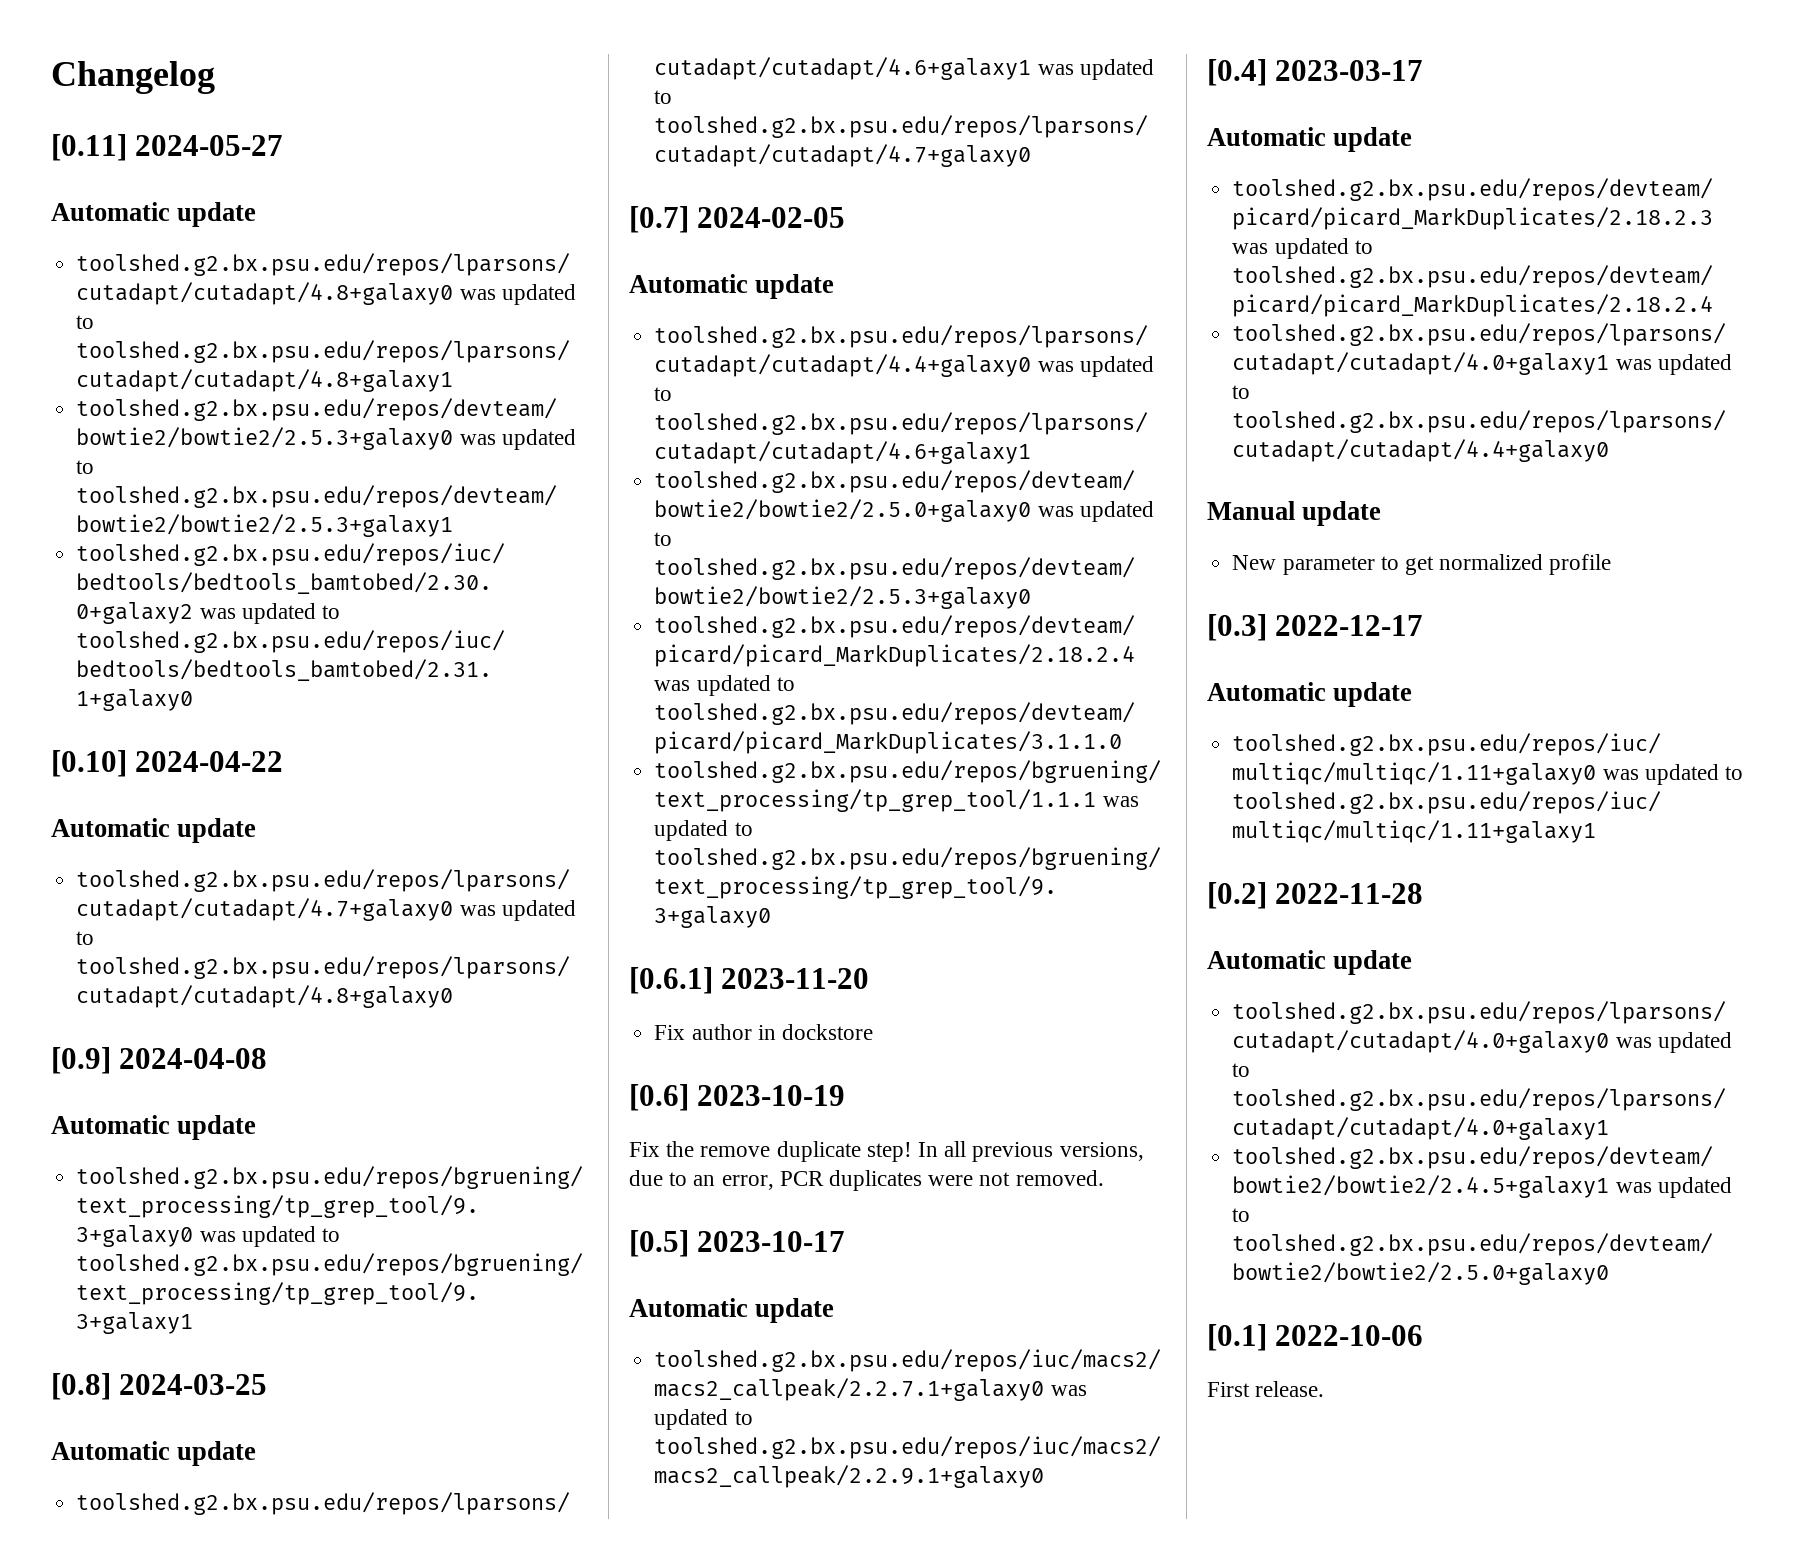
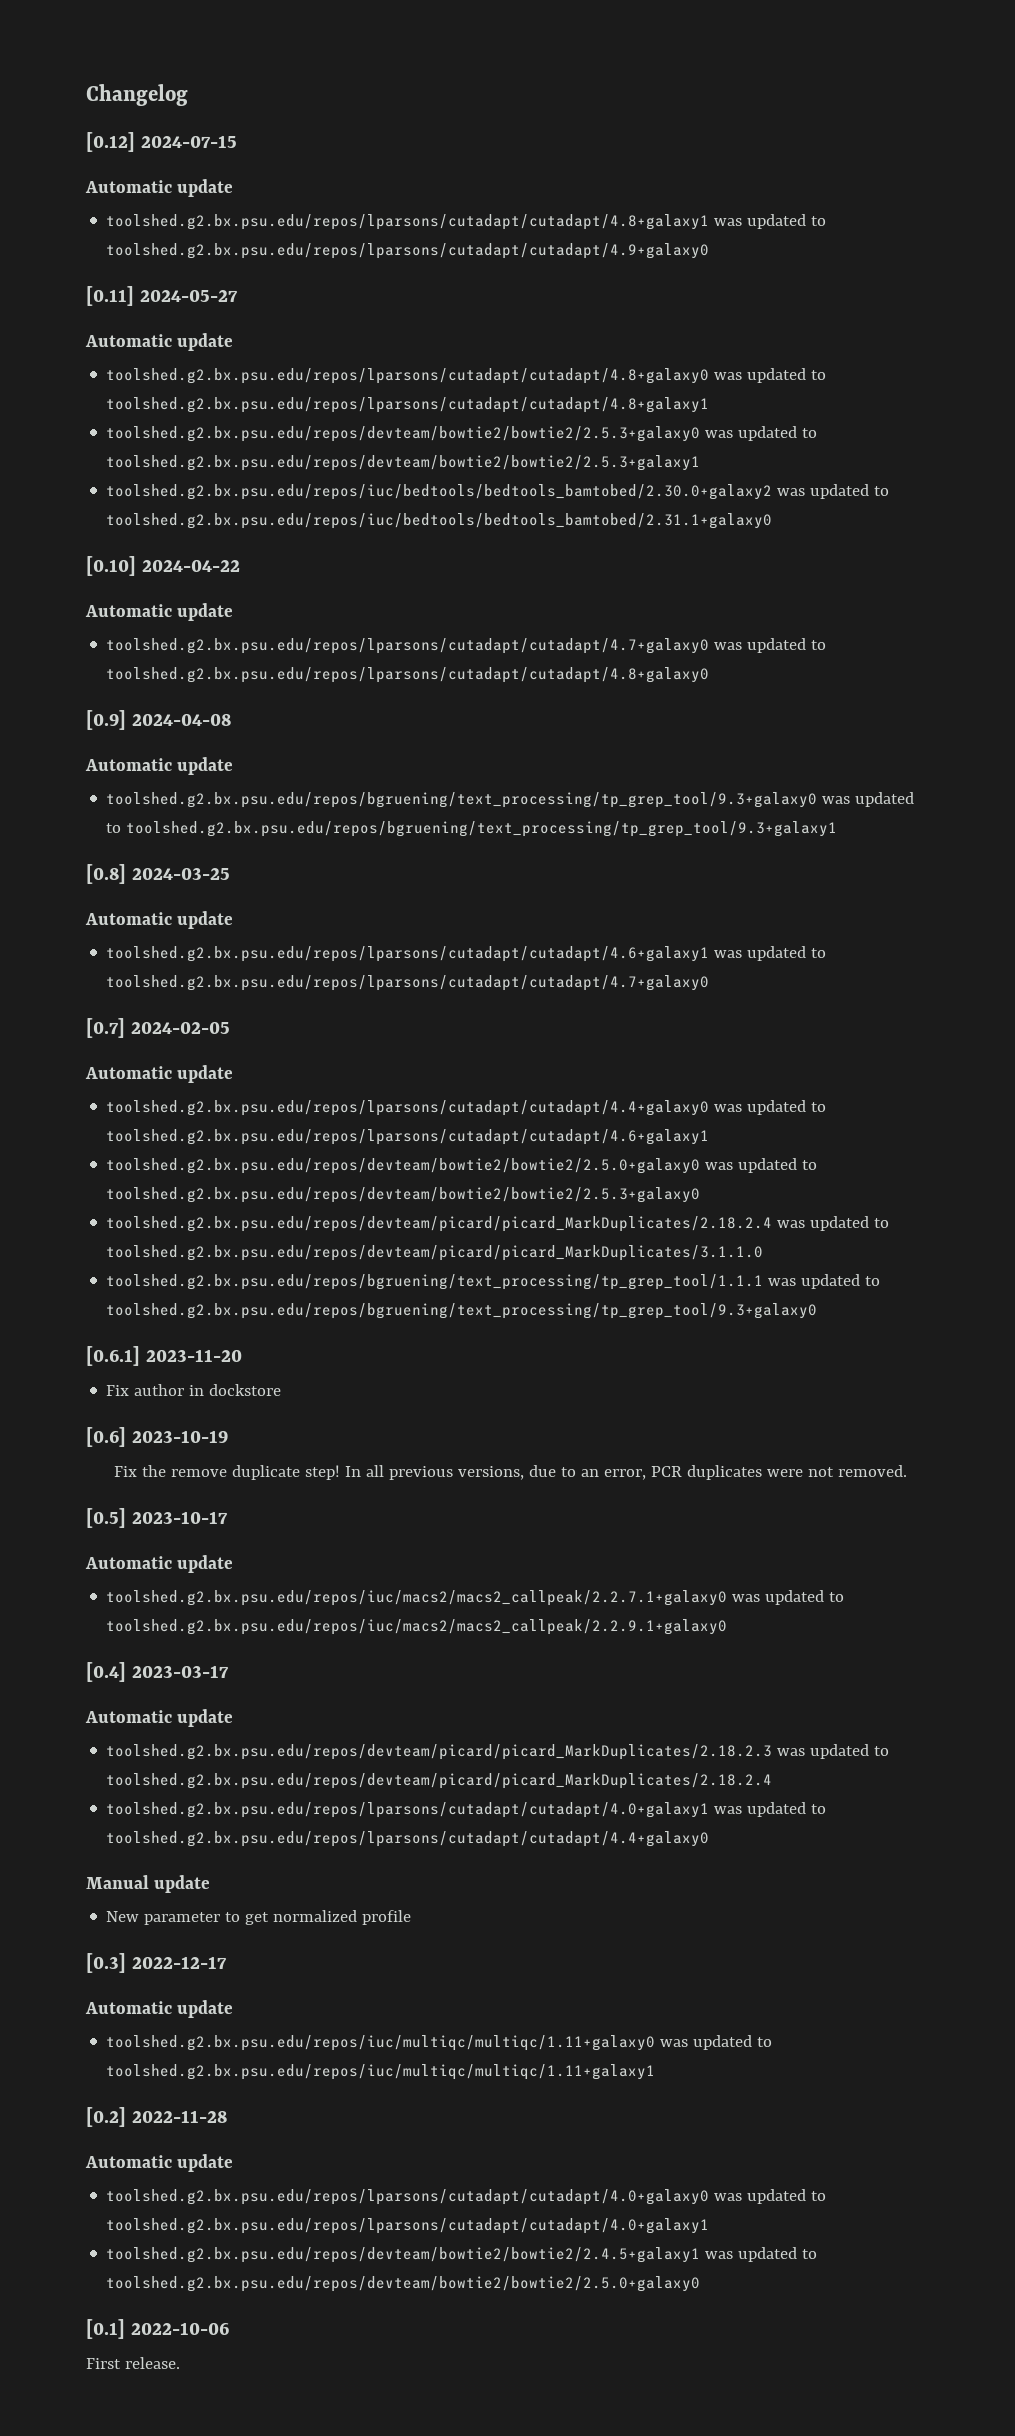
(215, 77) none -> [86,132,237,152] [85,179,234,197] [106,214,827,230] [106,243,710,259] // [0.12] 2024-07-15 // Automatic update // toolshed.g2.bx.psu.edu/repos/lparsons/cutadapt/cutadapt/4.8+galaxy1 was updated to toolshed.g2.bx.psu.edu/repos/lparsons/cutadapt/cutadapt/4.9+galaxy0

